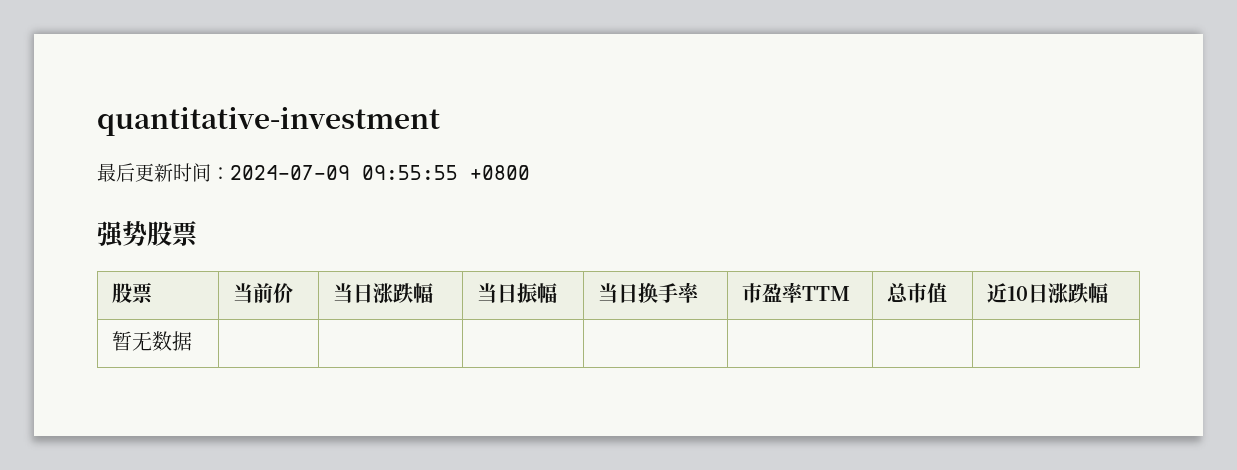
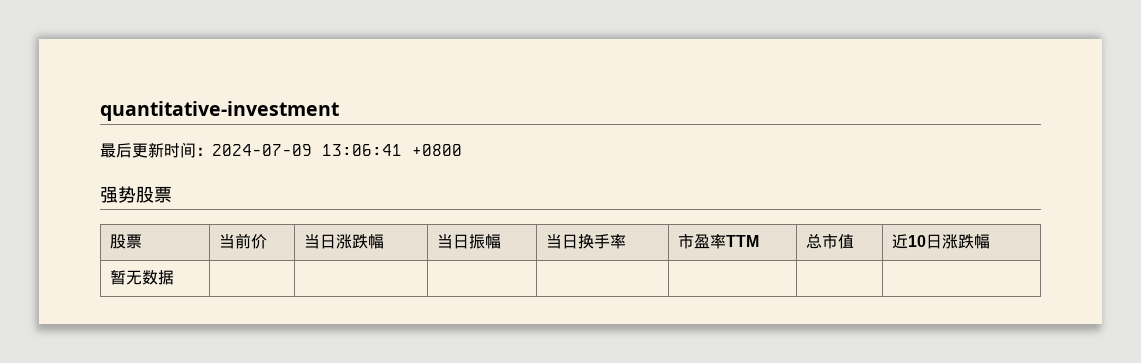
[362,165,458,180] 09:55:55 -> [322,144,402,156] 13:06:41

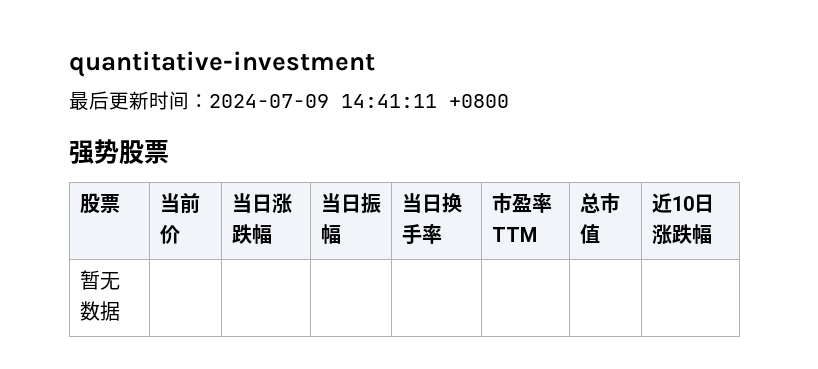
[322,144,402,156] 13:06:41 -> [341,94,437,108] 14:41:11

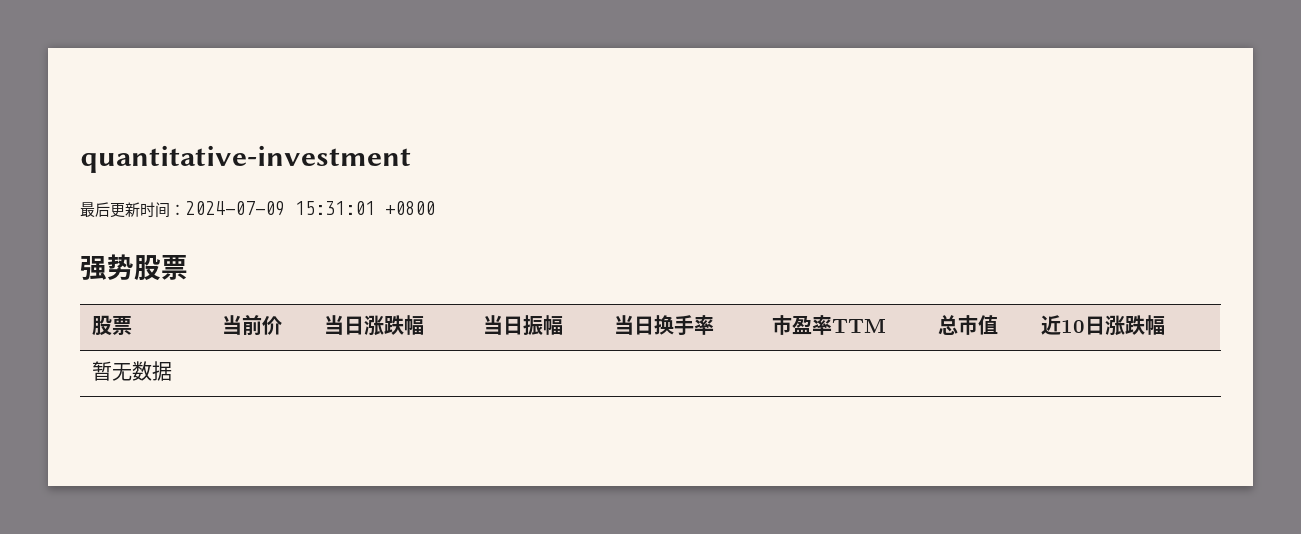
[341,94,437,108] 14:41:11 -> [295,201,375,215] 15:31:01

